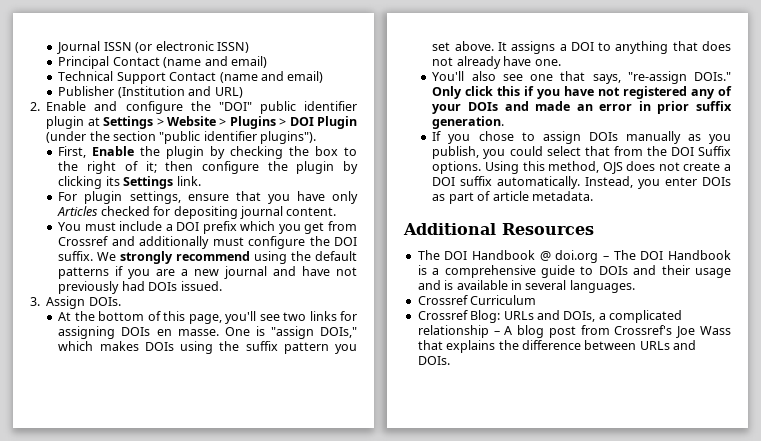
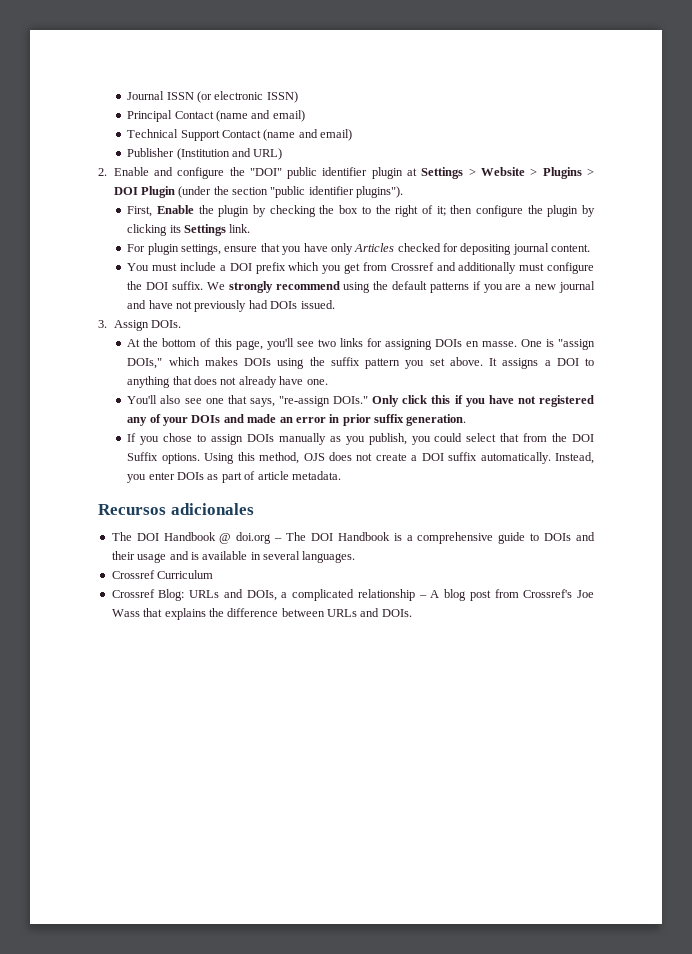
[403,223,594,235] Additional Resources -> [98,503,254,515] Recursos adicionales

